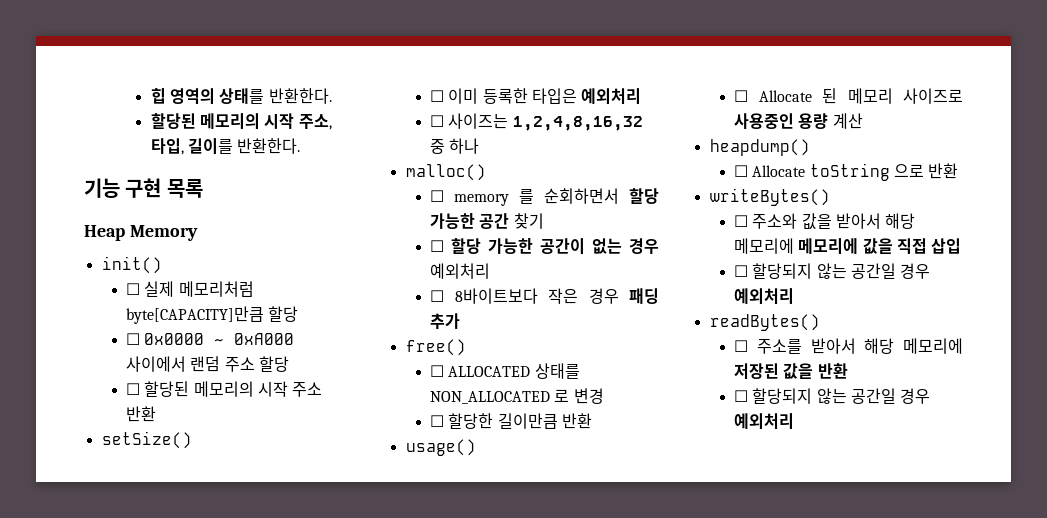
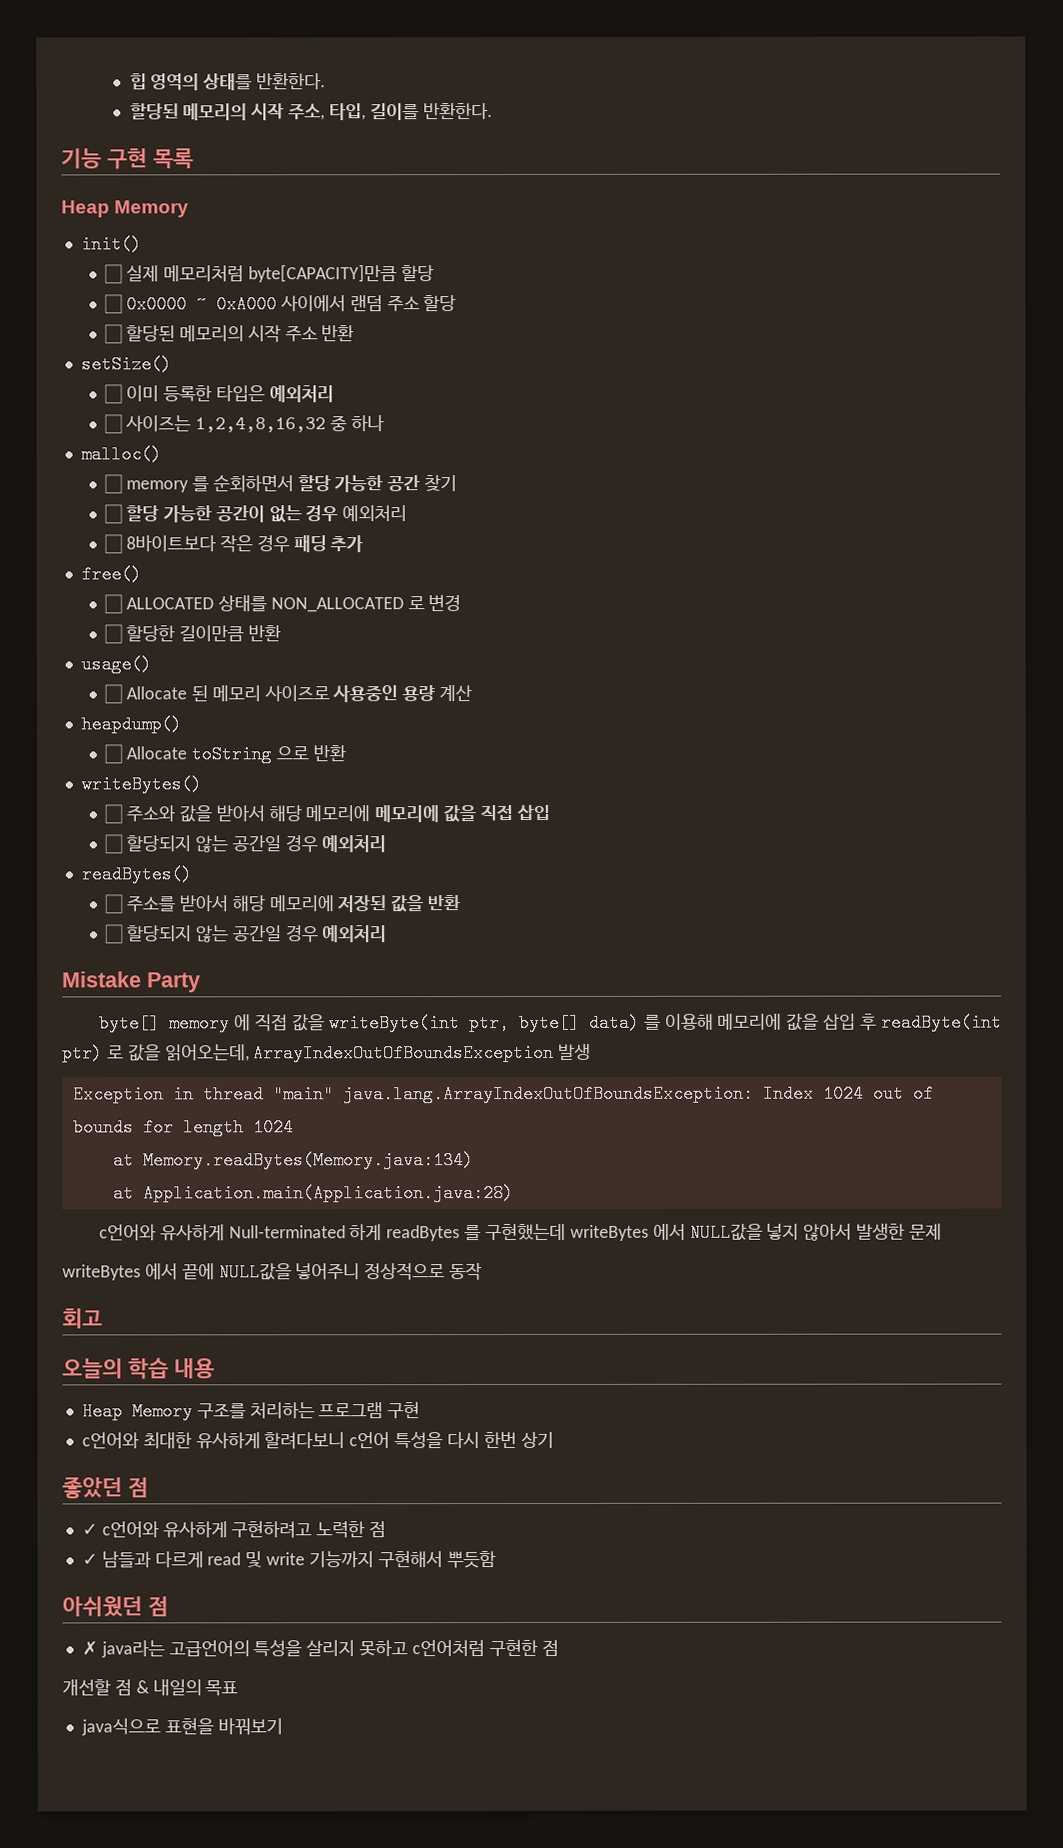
(795, 421) none -> [62,971,201,993] [98,1013,1003,1033] [62,1043,592,1063] [72,1084,934,1104] [72,1118,294,1137] [112,1151,474,1170] [112,1184,514,1203] [98,1222,943,1242] [62,1262,483,1282] [62,1308,103,1329] [62,1357,215,1380] [81,1401,421,1421] [81,1431,554,1450] [62,1476,149,1499] [81,1520,387,1539] [81,1550,496,1569] [62,1596,169,1617] [81,1638,559,1658] [62,1679,239,1697] [80,1717,283,1736] // Mistake Party // byte[] memory 에 직접 값을 writeByte(int ptr, byte[] data) 를 이용해 메모리에 값을 삽입 후 readByte(int ptr) 로 값을 읽어오는데, ArrayIndexOutOfBoundsException 발생 // Exception in thread "main" java.lang.ArrayIndexOutOfBoundsException: Index 1024 out of bounds for length 1024 // at Memory.readBytes(Memory.java:134) // at Application.main(Application.java:28) // c언어와 유사하게 Null-terminated 하게 readBytes 를 구현했는데 writeBytes 에서 NULL값을 넣지 않아서 발생한 문제 // writeBytes 에서 끝에 NULL값을 넣어주니 정상적으로 동작 // 회고 // 오늘의 학습 내용 // Heap Memory 구조를 처리하는 프로그램 구현 // c언어와 최대한 유사하게 할려다보니 c언어 특성을 다시 한번 상기 // 좋았던 점 // ✓ c언어와 유사하게 구현하려고 노력한 점 // ✓ 남들과 다르게 read 및 write 기능까지 구현해서 뿌듯함 // 아쉬웠던 점 // ✗ java라는 고급언어의 특성을 살리지 못하고 c언어처럼 구현한 점 // 개선할 점 & 내일의 목표 // java식으로 표현을 바꿔보기

